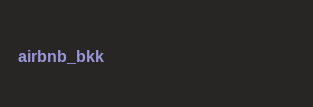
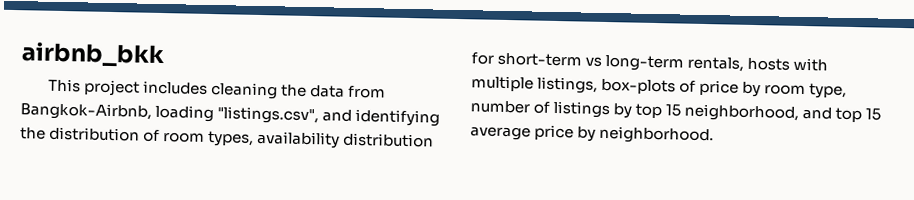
(104, 57) none -> [47,78,387,100] [20,102,441,127] [20,126,435,149] [471,52,829,72] [471,75,848,99] [470,100,882,123] [470,124,715,145] // This project includes cleaning the data from Bangkok-Airbnb, loading "listings.csv", and identifying the distribution of room types, availability distribution for short-term vs long-term rentals, hosts with multiple listings, box-plots of price by room type, number of listings by top 15 neighborhood, and top 15 average price by neighborhood.

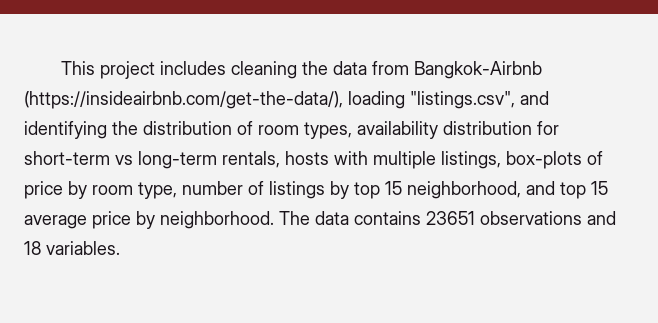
[21,41,165,69] airbnb_bkk // -> (60, 68) none
[20,102,152,121] Bangkok-Airbnb, -> [413,61,542,79] [24,91,343,109] Bangkok-Airbnb (https://insideairbnb.com/get-the-data/),
(715, 135) none -> [279,211,616,225] [24,241,120,255] The data contains 23651 observations and 18 variables.

